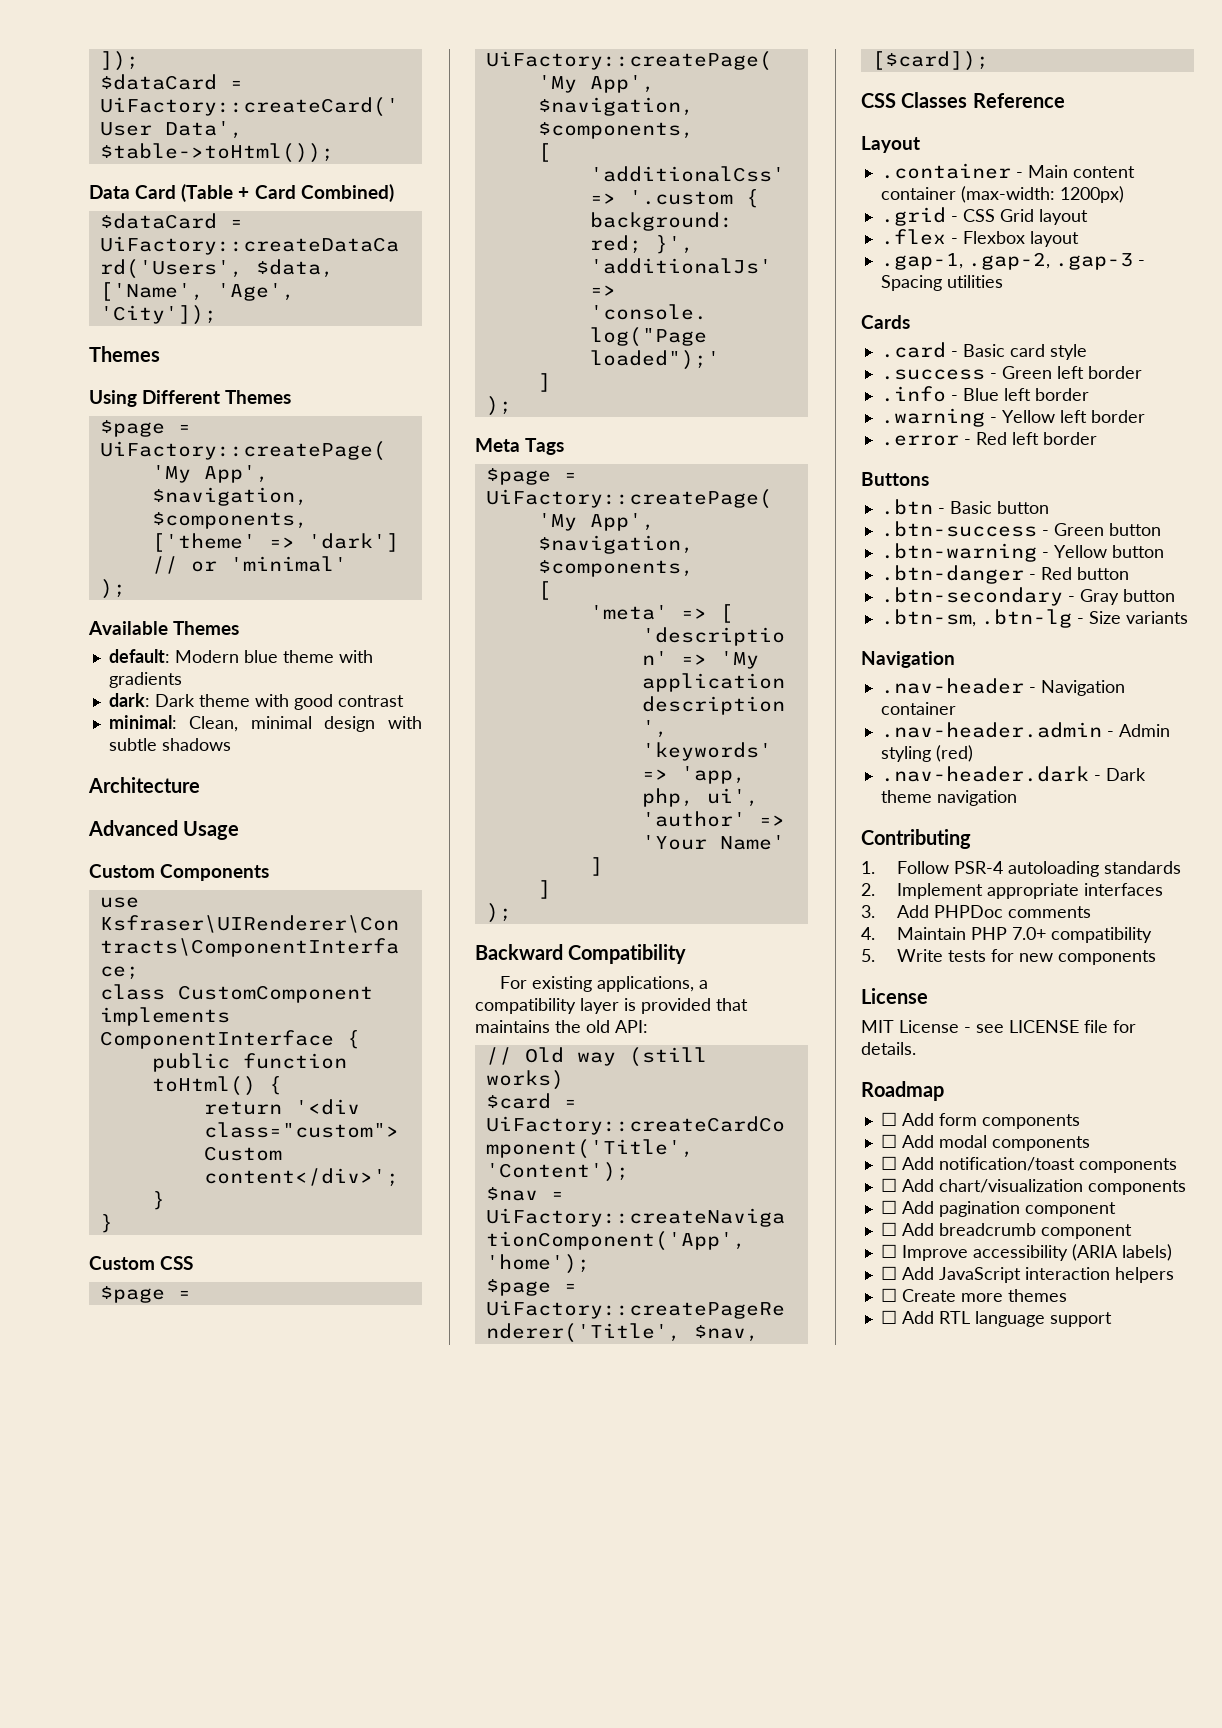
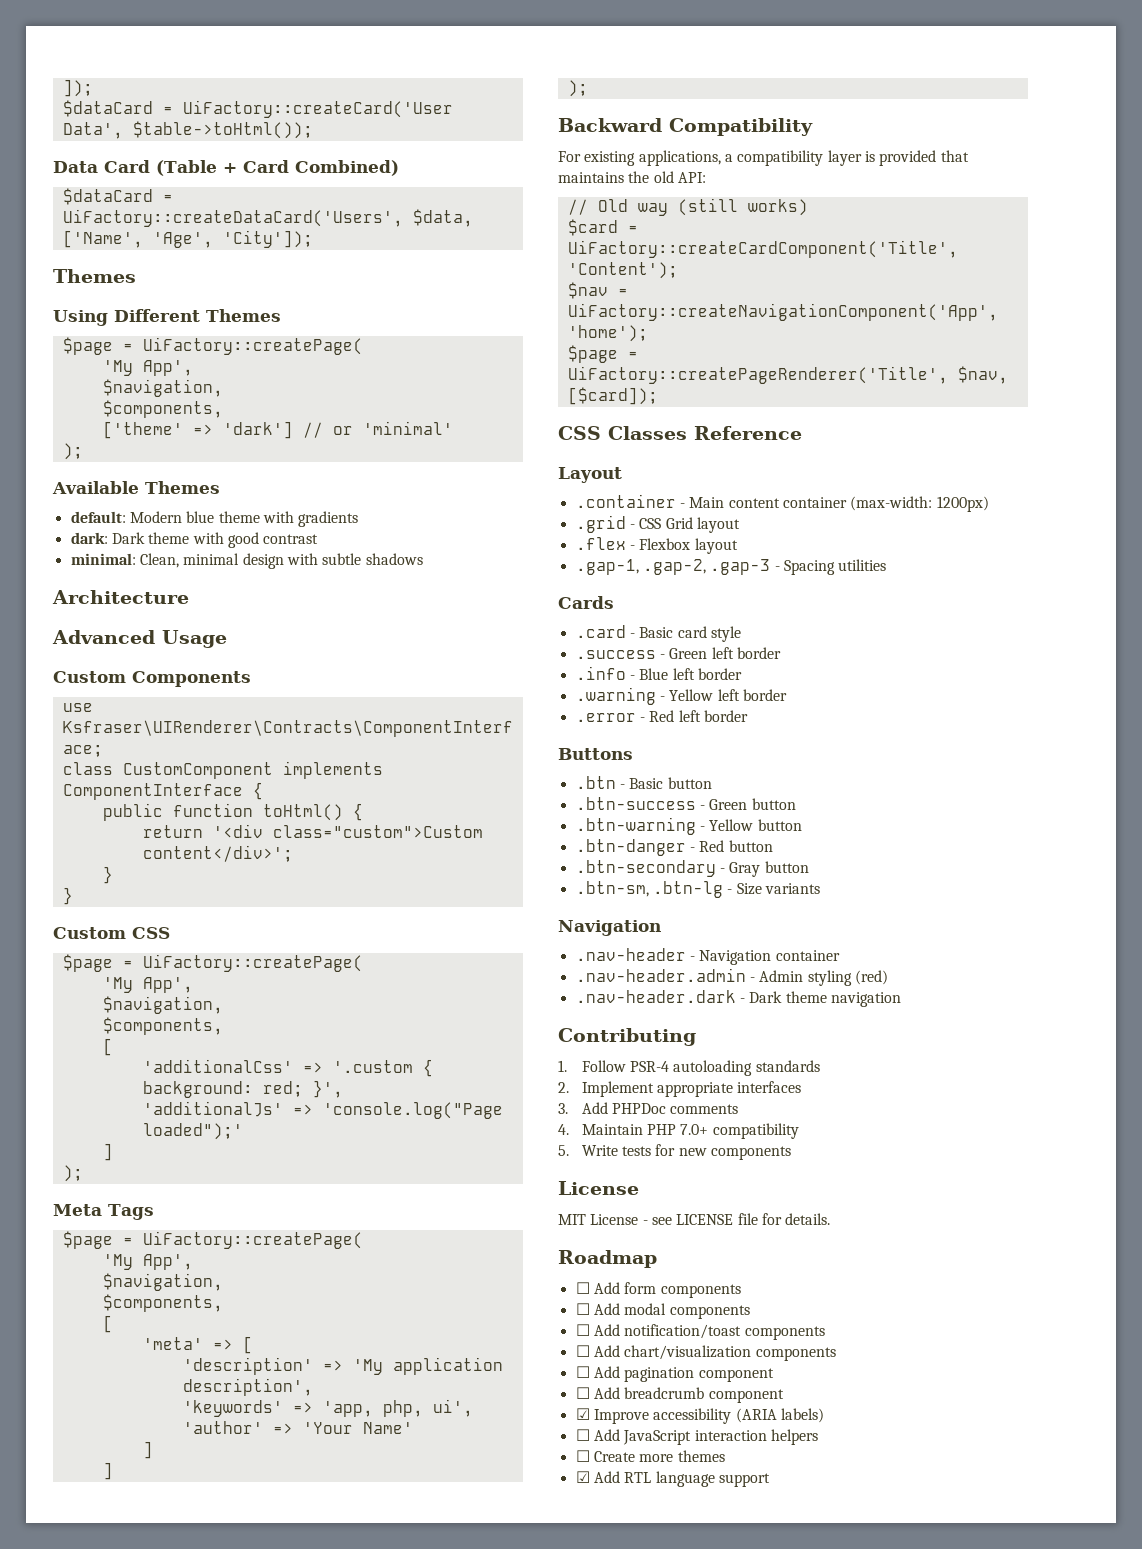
[880,1244,897,1258] ☐ -> [575,1408,590,1420] ☑
[880,1310,897,1324] ☐ -> [575,1471,590,1483] ☑

